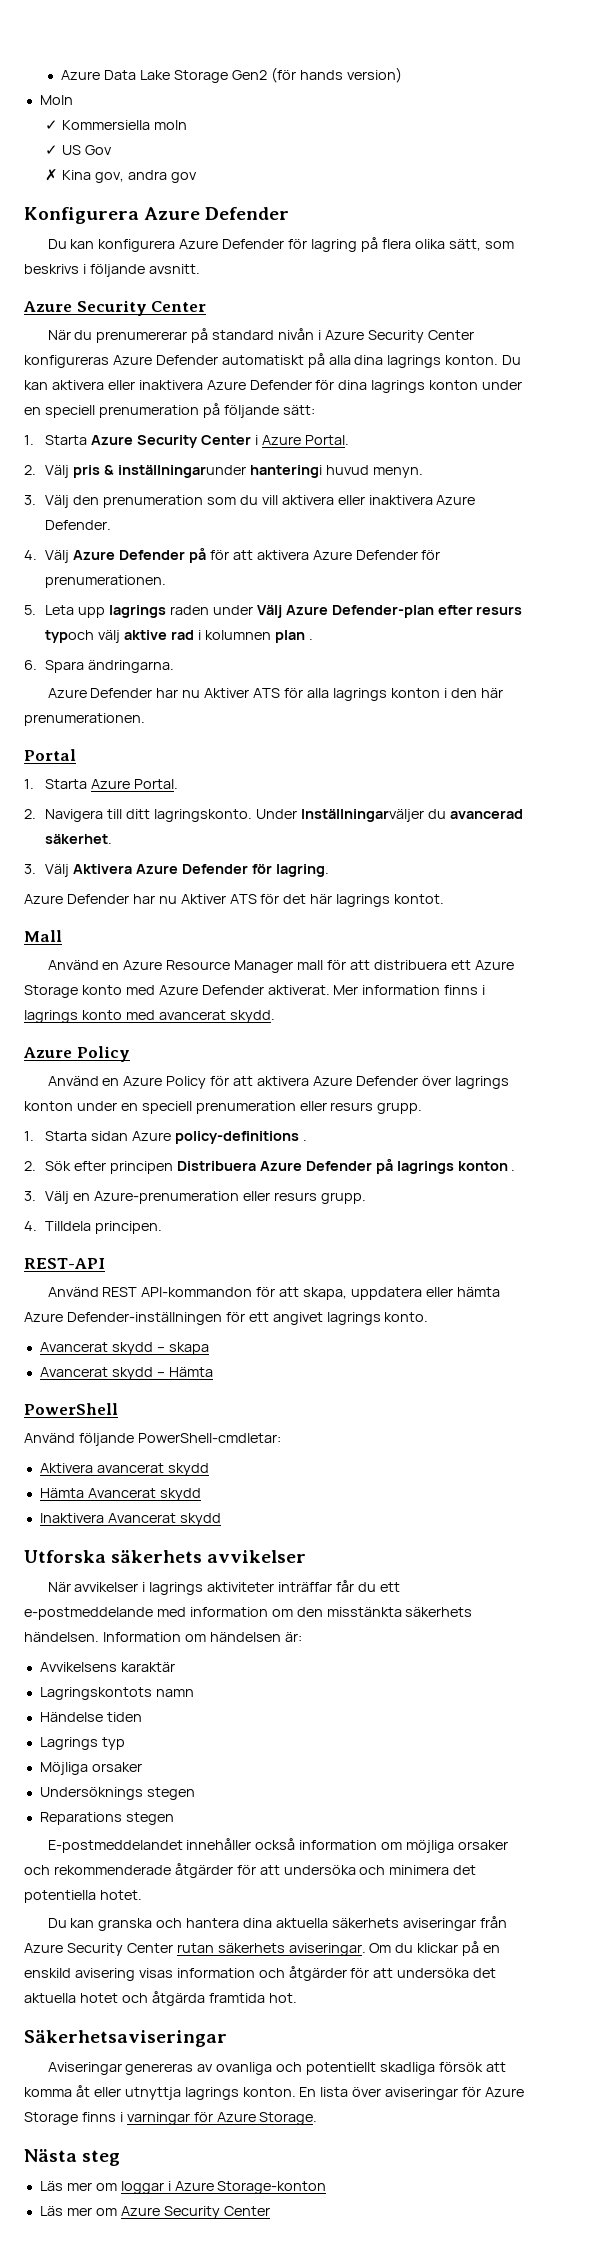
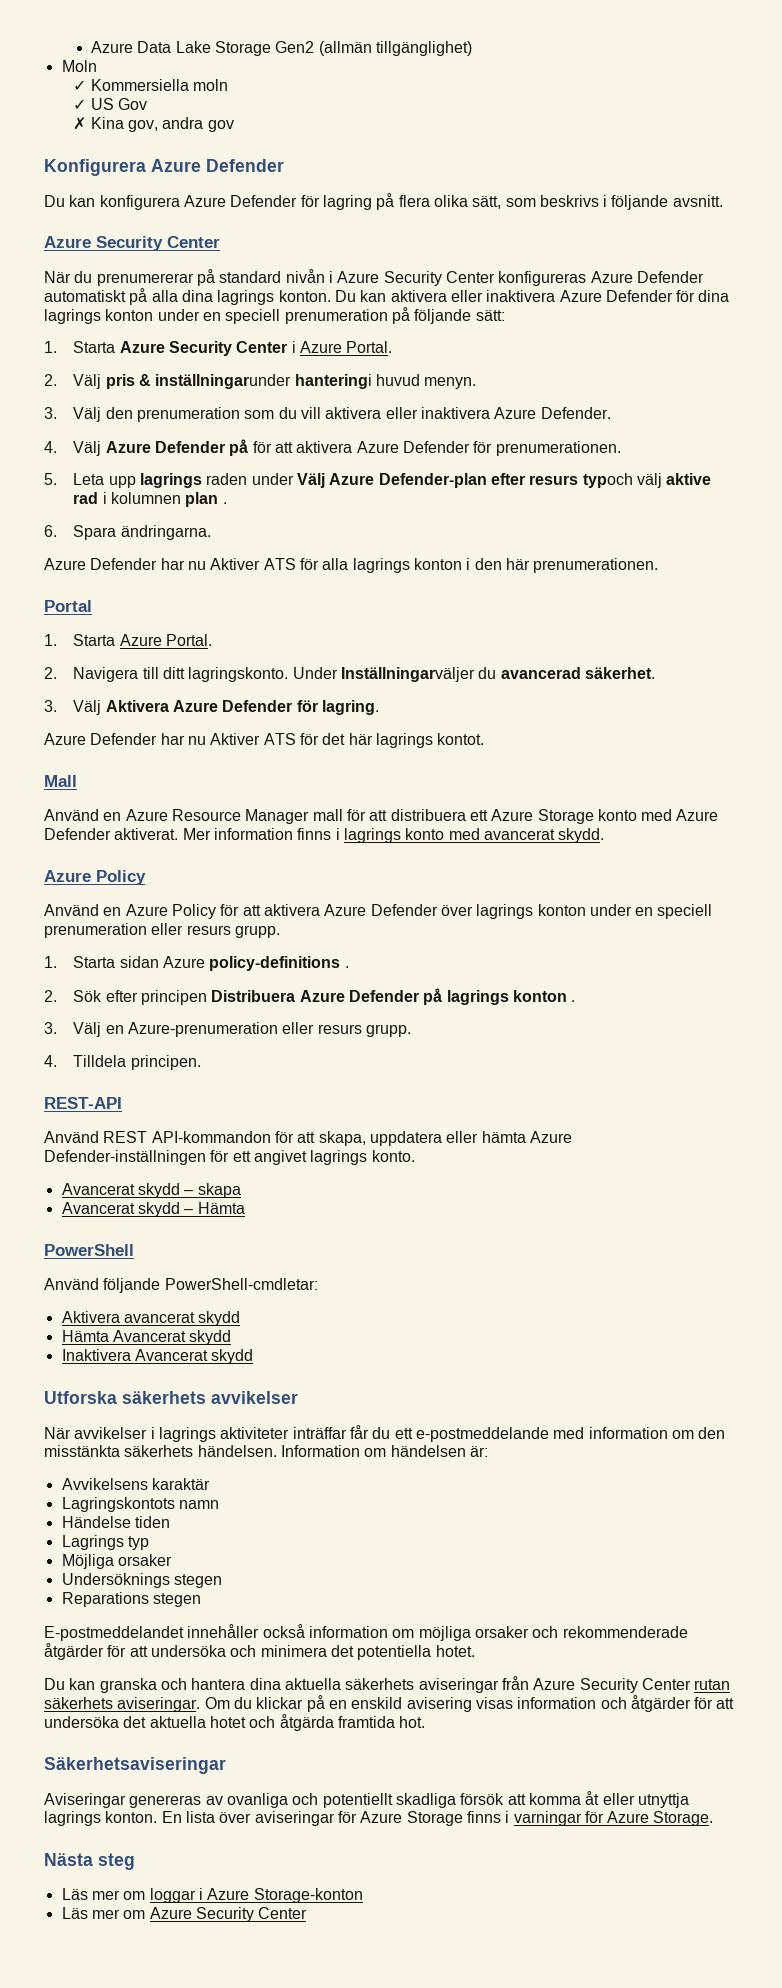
[270,67,402,83] (för hands version) -> [318,41,472,56] (allmän tillgänglighet)

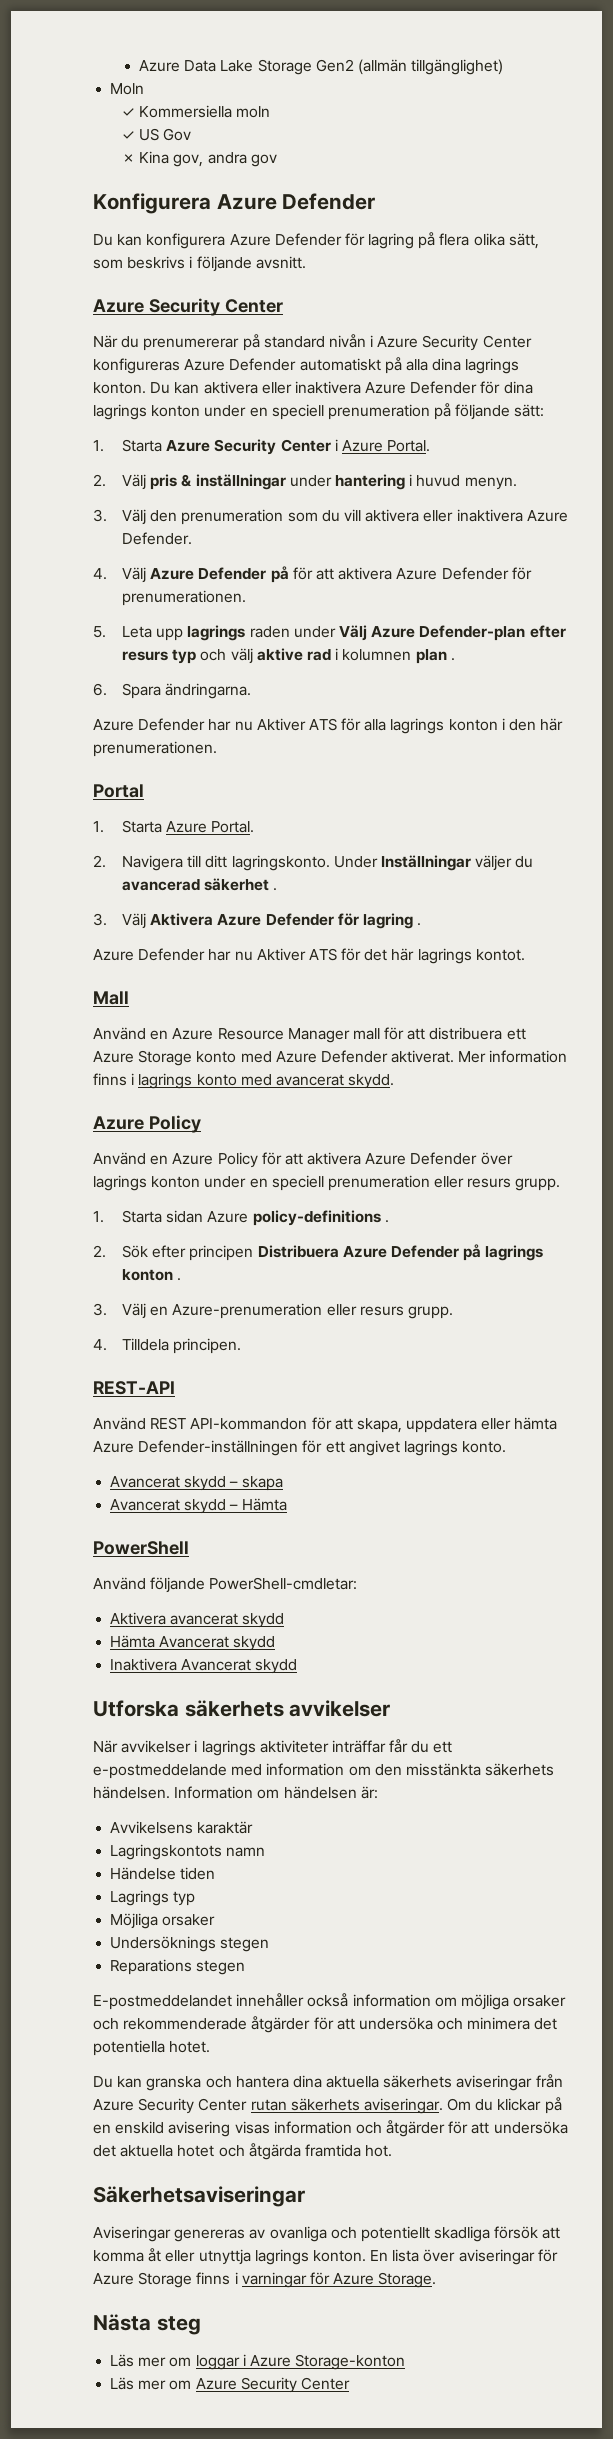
[155,374,372,389] inställningarunder hanteringi -> [195,474,413,490] inställningar under hantering i
[582,473,633,488] typoch -> [172,649,227,664] typ och
[340,667,655,682] Inställningarväljer du avancerad säkerhet. -> [380,855,534,871] [122,878,278,891] Inställningar väljer du avancerad säkerhet .
[321,700,379,715] lagring. -> [362,913,422,929] lagring .

